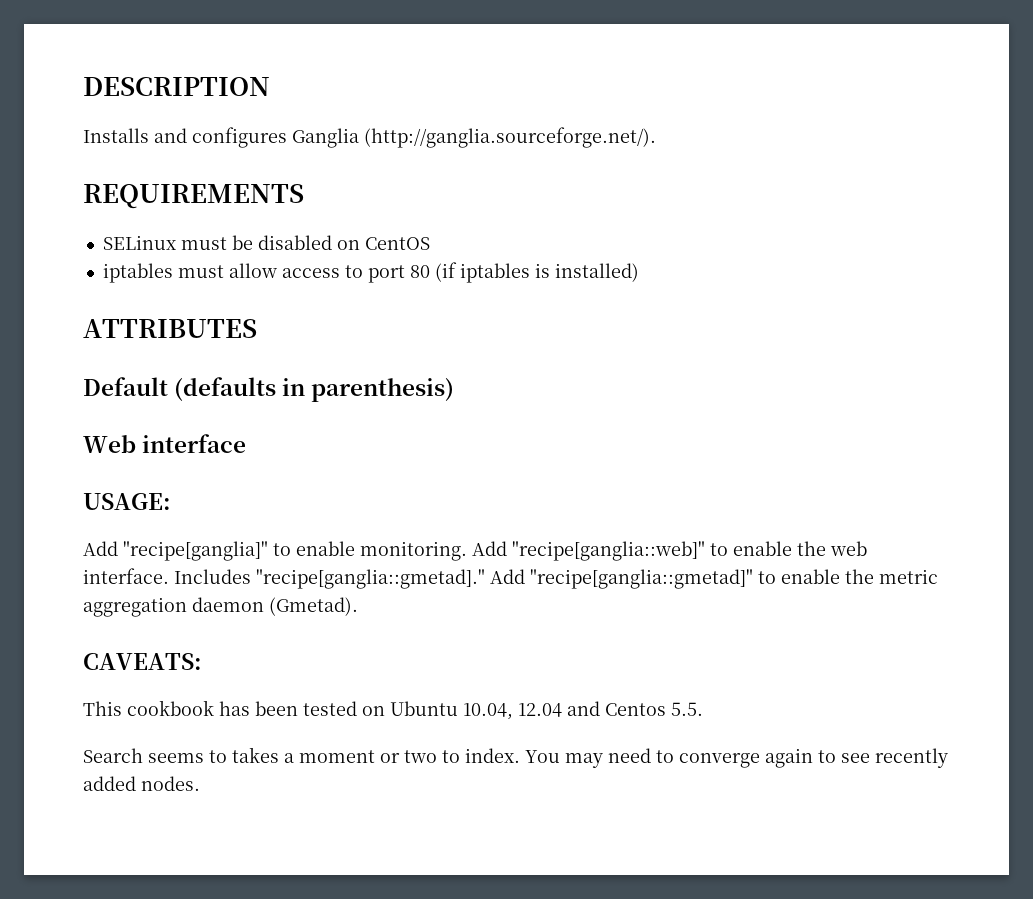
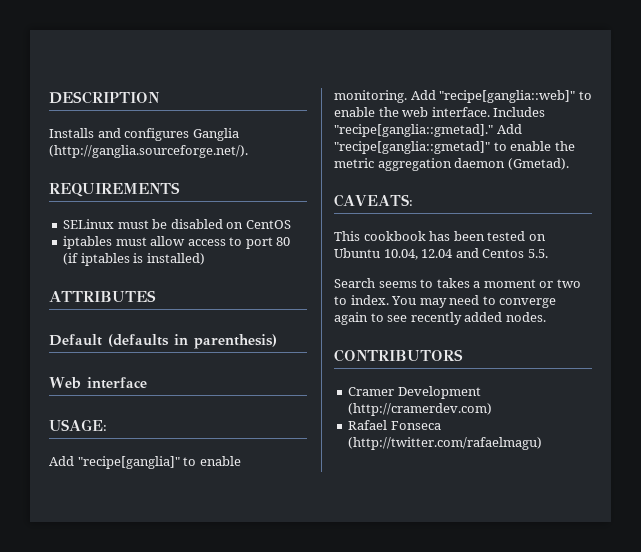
(200, 783) none -> [334,349,463,362] [348,386,481,399] [348,403,493,416] [348,420,441,430] [348,437,543,450] // CONTRIBUTORS // Cramer Development (http://cramerdev.com) // Rafael Fonseca (http://twitter.com/rafaelmagu)

